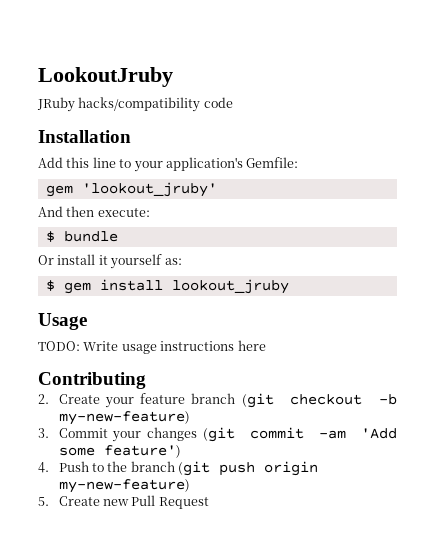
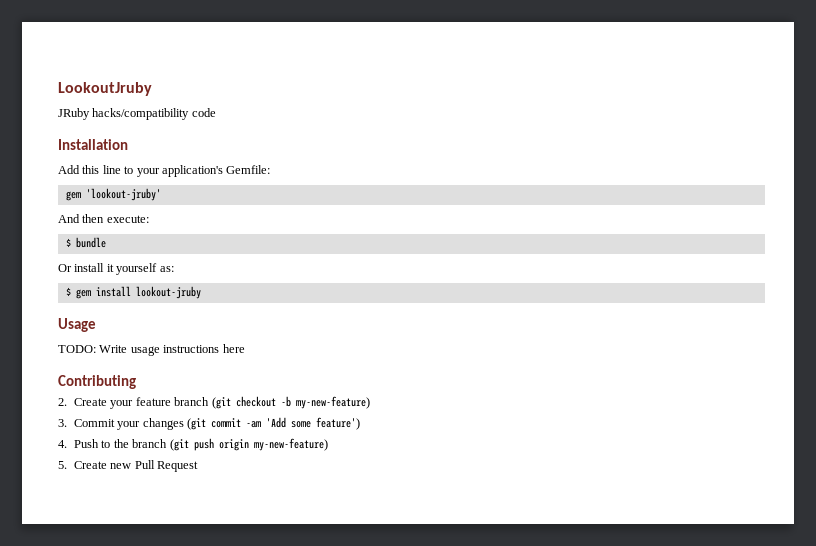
[81,182,217,197] 'lookout_jruby' -> [85,188,161,201] 'lookout-jruby'
[171,279,289,294] lookout_jruby -> [135,286,201,299] lookout-jruby

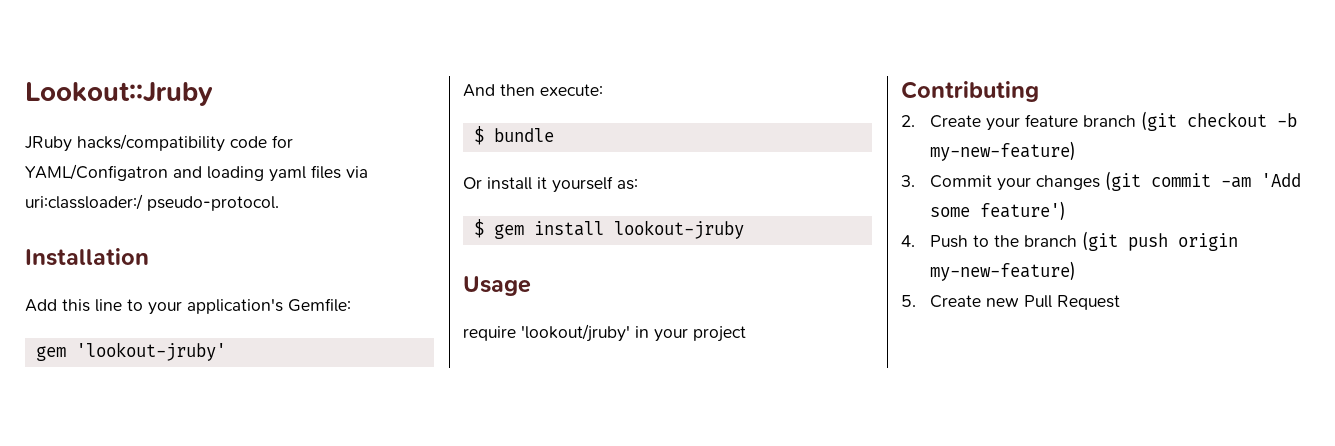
[58,82,152,96] LookoutJruby -> [25,82,213,106] Lookout::Jruby
(216, 112) none -> [272,135,293,148] [25,164,368,182] [25,194,279,211] for YAML/Configatron and loading yaml files via uri:classloader:/ pseudo-protocol.
[58,344,245,356] TODO: Write usage instructions here -> [463,324,746,342] require 'lookout/jruby' in your project

